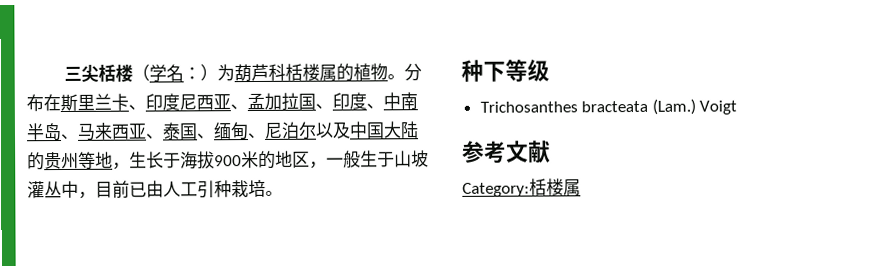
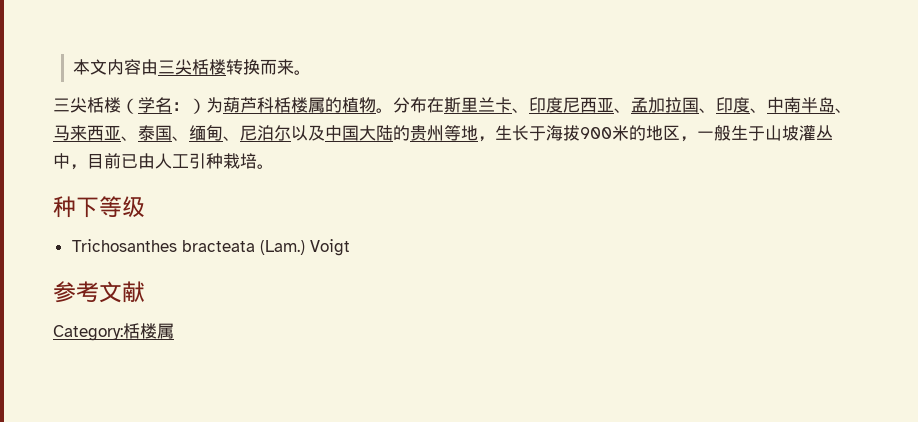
(63, 73) none -> [73,59,312,75] 本文内容由三尖栝楼转换而来。 //

